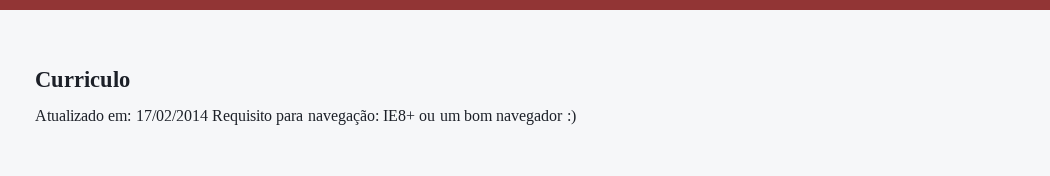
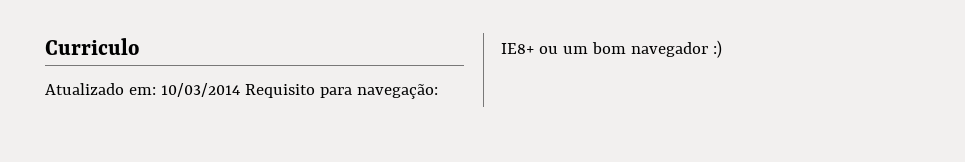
[135,110,208,121] 17/02/2014 -> [160,83,240,97] 10/03/2014

